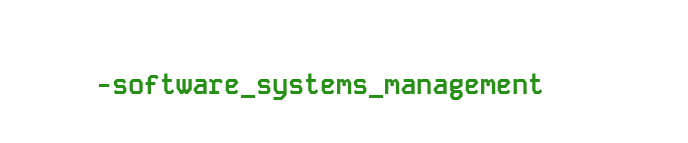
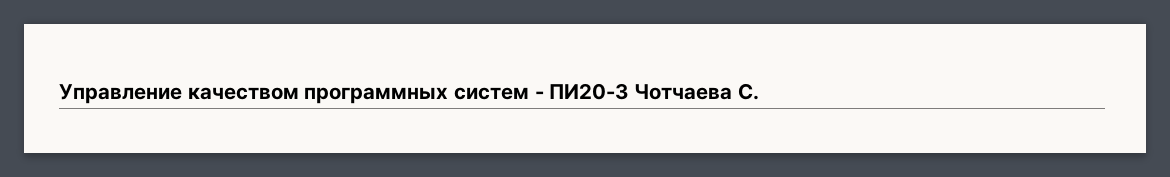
[96,73,544,100] -software_systems_management -> [59,83,759,104] Управление качеством программных систем - ПИ20-3 Чотчаева С.

